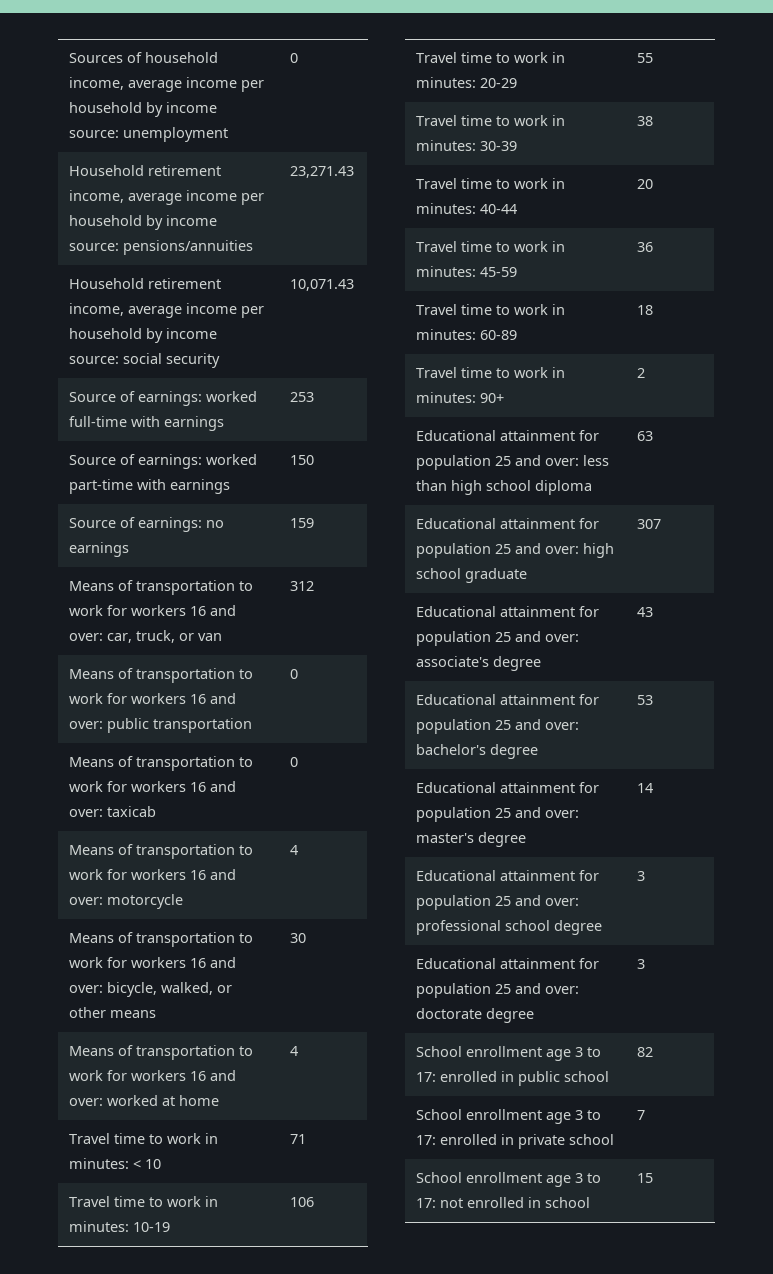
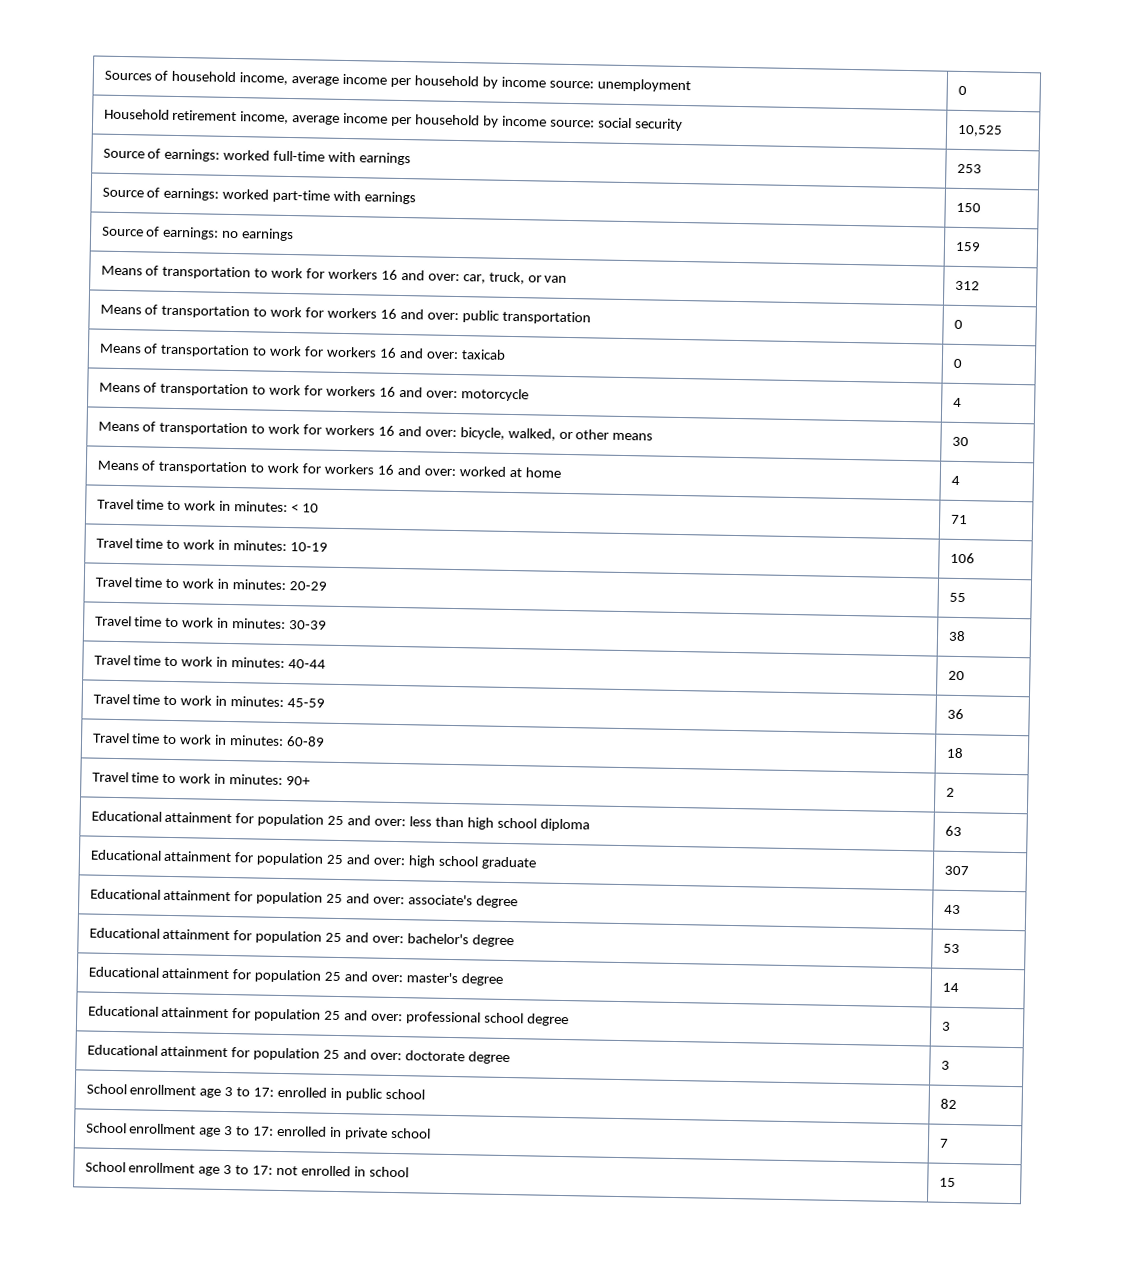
[69,165,222,176] [69,190,265,205] [69,215,218,230] [69,240,254,255] [290,166,355,178] // Household retirement income, average income per household by income source: pensions/annuities | 23,271.43 -> (967, 90) none
[290,279,355,291] 10,071.43 -> [956,124,1003,137] 10,525

